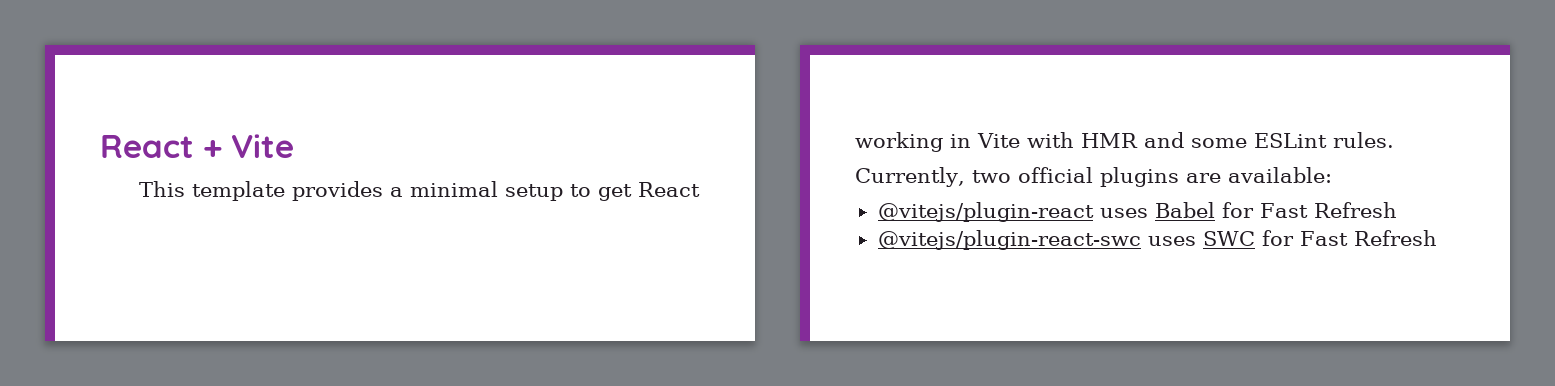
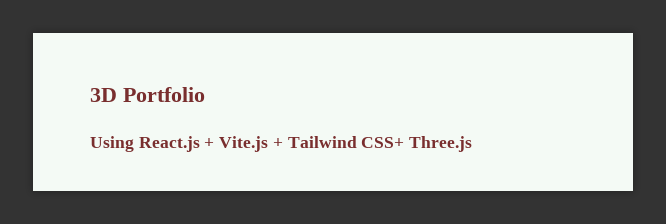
[100,134,294,158] [138,181,700,201] [855,132,1394,152] [855,167,1332,187] [877,202,1397,222] [877,230,1437,250] React + Vite // This template provides a minimal setup to get React working in Vite with HMR and some ESLint rules. // Currently, two official plugins are available: // @vitejs/plugin-react uses Babel for Fast Refresh // @vitejs/plugin-react-swc uses SWC for Fast Refresh -> [90,87,205,102] [90,136,473,152] 3D Portfolio // Using React.js + Vite.js + Tailwind CSS+ Three.js

